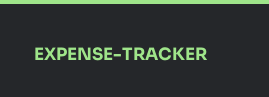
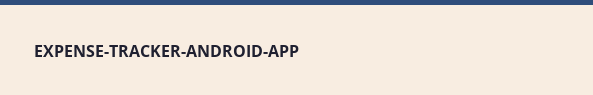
[34,47,208,61] EXPENSE-TRACKER -> [34,45,299,57] EXPENSE-TRACKER-ANDROID-APP

